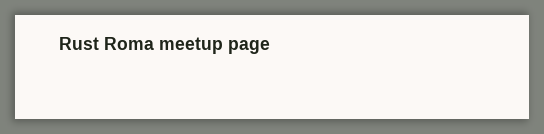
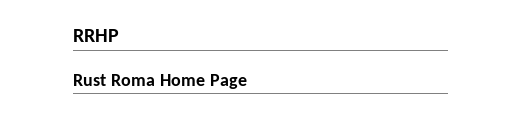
(59, 43) none -> [73,29,119,42] RRHP //
[159,37,270,54] meetup page -> [159,74,247,89] Home Page

